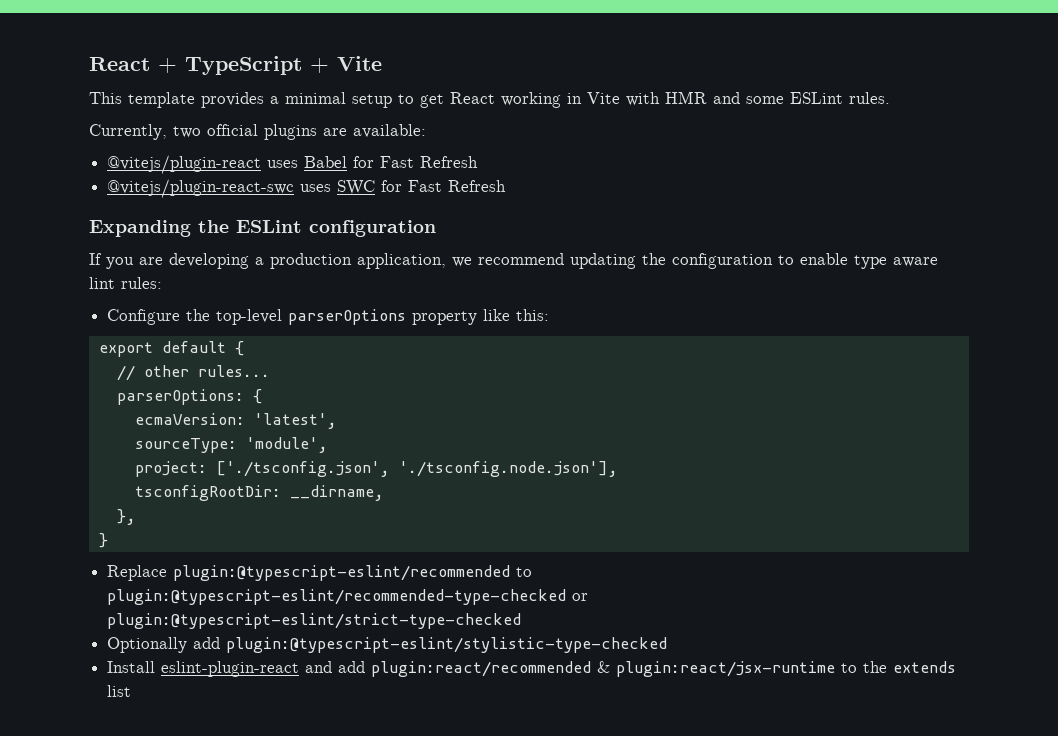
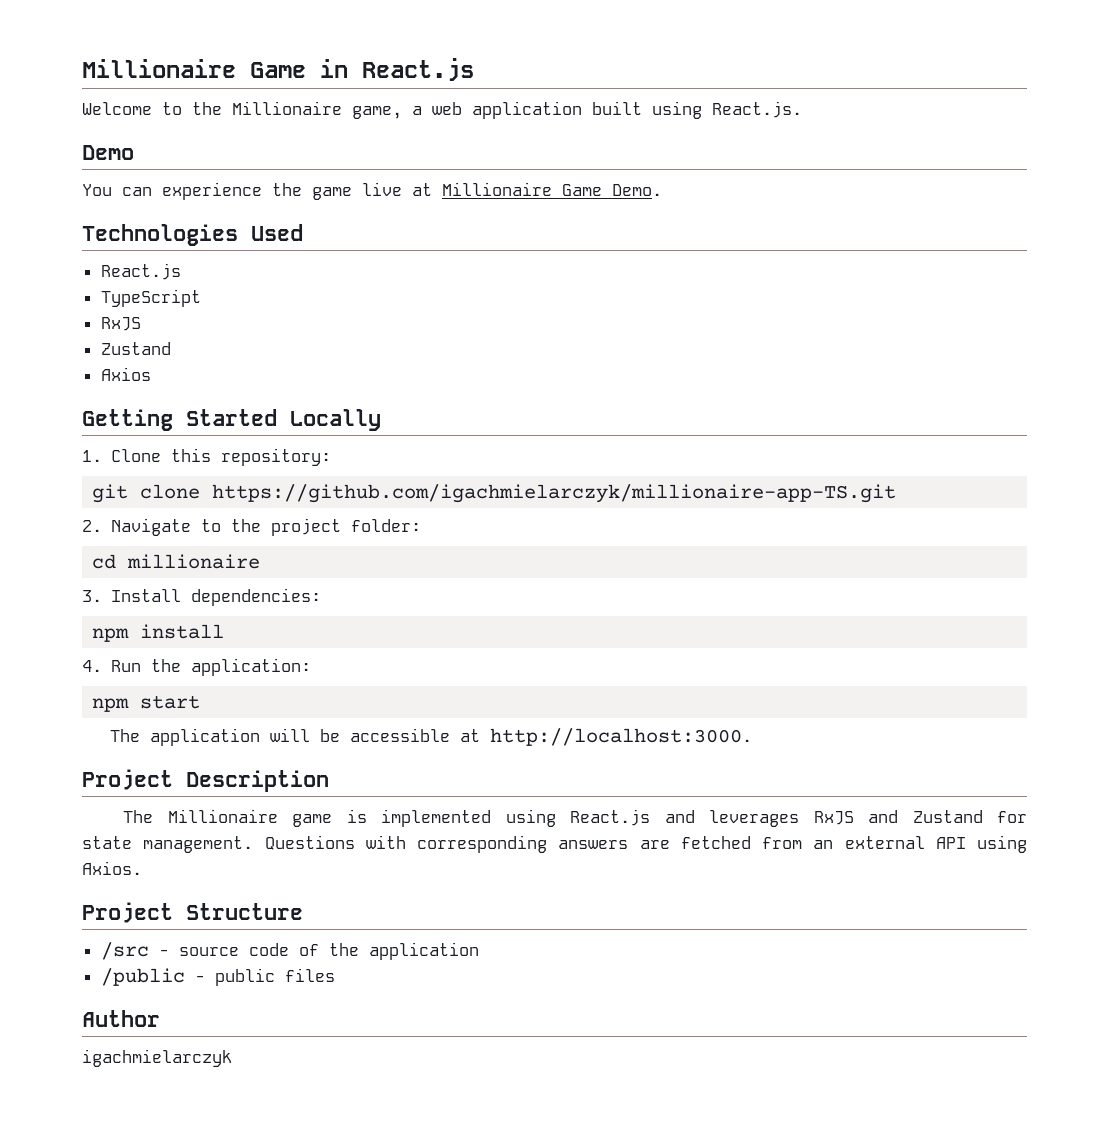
[89,56,382,75] [89,91,890,108] [89,124,426,140] [107,155,479,174] [107,179,507,198] [89,220,436,237] [89,253,938,269] [89,277,162,289] [107,309,550,325] [98,341,244,357] [116,365,270,381] [116,389,262,405] [134,413,337,429] [134,437,328,453] [134,461,618,477] [134,485,384,501] [116,509,136,525] [98,533,108,548] [107,565,533,581] [107,589,589,605] [107,613,522,629] [107,637,668,653] [107,661,957,677] [107,685,132,697] React + TypeScript + Vite // This template provides a minimal setup to get React working in Vite with HMR and some ESLint rules. // Currently, two official plugins are available: // @vitejs/plugin-react uses Babel for Fast Refresh // @vitejs/plugin-react-swc uses SWC for Fast Refresh // Expanding the ESLint configuration // If you are developing a production application, we recommend updating the configuration to enable type aware lint rules: // Configure the top-level parserOptions property like this: // export default { // // other rules... // parserOptions: { // ecmaVersion: 'latest', // sourceType: 'module', // project: ['./tsconfig.json', './tsconfig.node.json'], // tsconfigRootDir: __dirname, // }, // } // Replace plugin:@typescript-eslint/recommended to plugin:@typescript-eslint/recommended-type-checked or plugin:@typescript-eslint/strict-type-checked // Optionally add plugin:@typescript-eslint/stylistic-type-checked // Install eslint-plugin-react and add plugin:react/recommended & plugin:react/jsx-runtime to the extends list -> [82,58,474,81] [82,101,802,119] [82,145,134,160] [82,182,662,200] [82,224,303,246] [100,263,181,280] [100,289,201,307] [100,317,141,331] [100,342,171,355] [100,367,151,381] [82,409,381,431] [82,448,331,466] [92,484,897,503] [82,518,421,536] [92,554,261,569] [82,588,321,606] [92,624,225,642] [82,658,311,676] [92,695,201,712] [109,728,752,746] [82,769,329,792] [123,809,1027,827] [82,835,1027,853] [82,861,142,875] [82,902,303,923] [100,942,479,960] [100,968,335,986] [82,1010,160,1027] [82,1049,232,1067] Millionaire Game in React.js // Welcome to the Millionaire game, a web application built using React.js. // Demo // You can experience the game live at Millionaire Game Demo. // Technologies Used // React.js // TypeScript // RxJS // Zustand // Axios // Getting Started Locally // 1. Clone this repository: // git clone https://github.com/igachmielarczyk/millionaire-app-TS.git // 2. Navigate to the project folder: // cd millionaire // 3. Install dependencies: // npm install // 4. Run the application: // npm start // The application will be accessible at http://localhost:3000. // Project Description // The Millionaire game is implemented using React.js and leverages RxJS and Zustand for state management. Questions with corresponding answers are fetched from an external API using Axios. // Project Structure // /src - source code of the application // /public - public files // Author // igachmielarczyk

